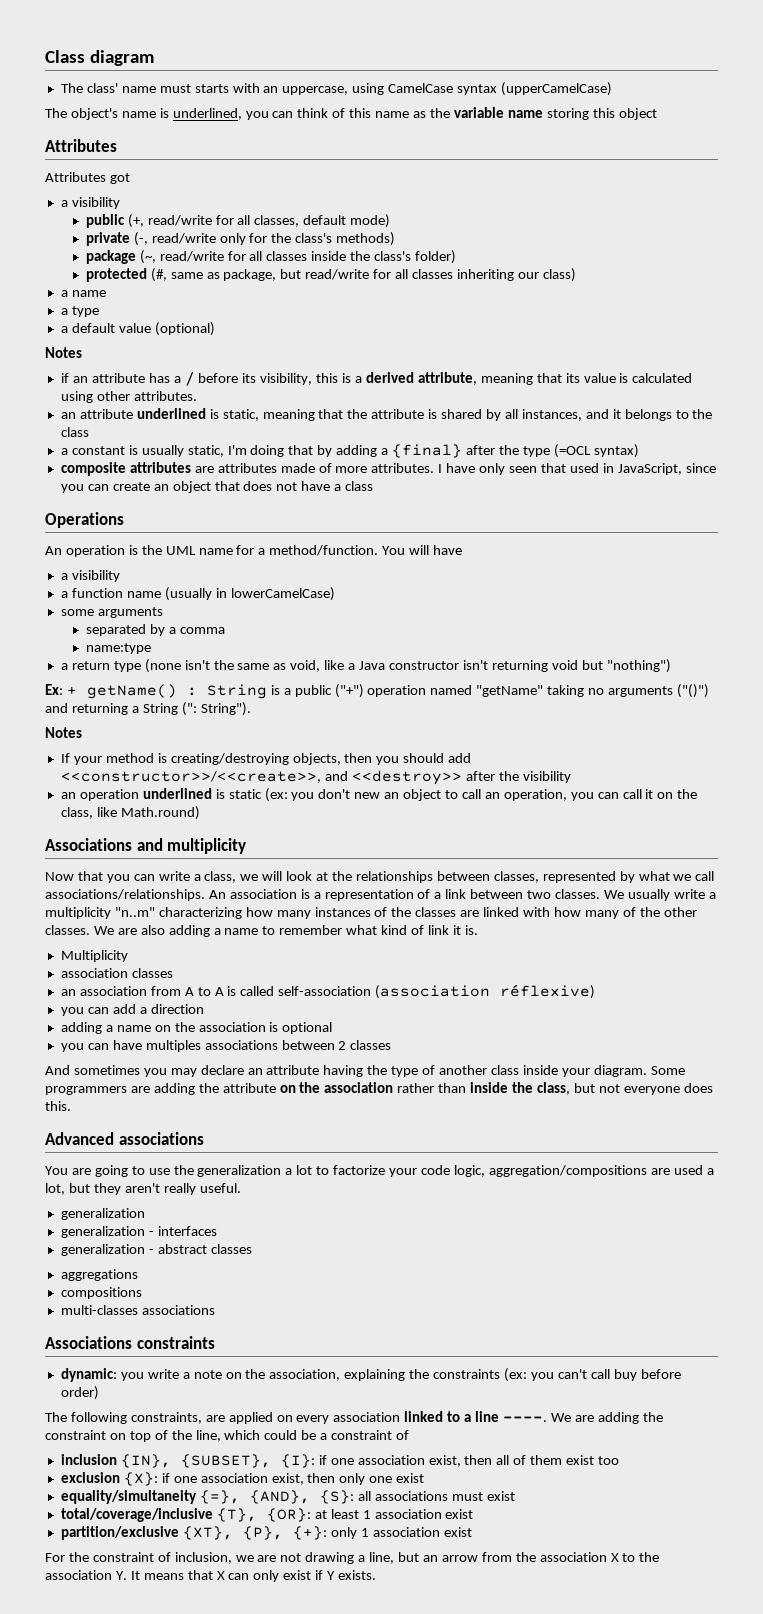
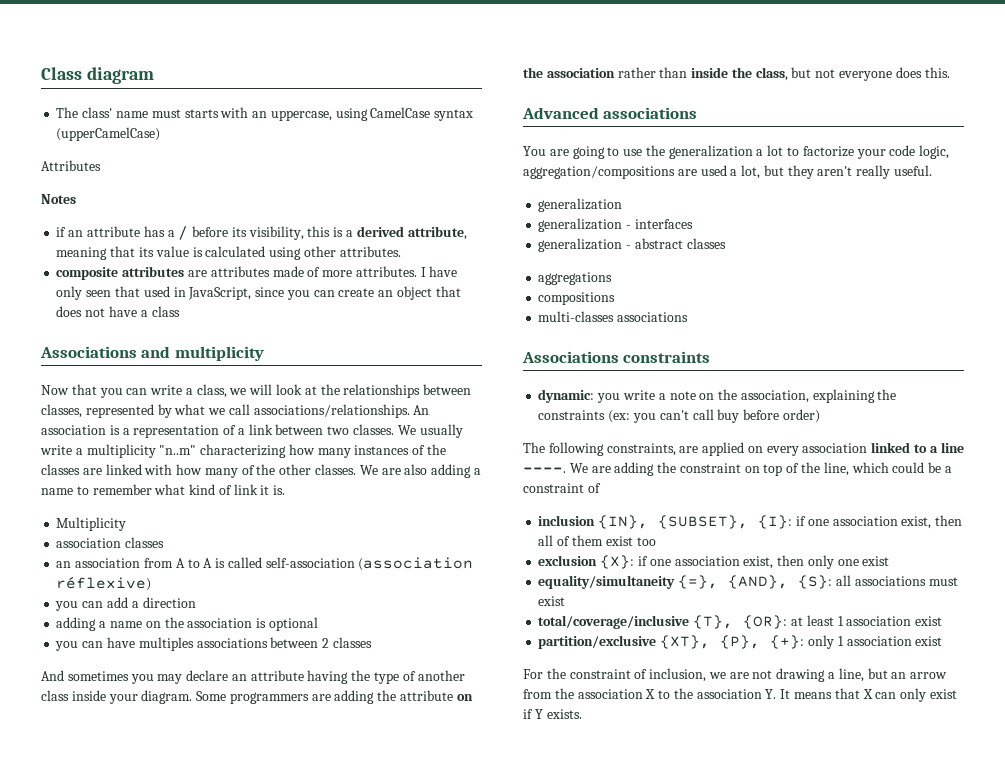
[45,107,657,120] [45,139,117,152] [45,172,130,184] [60,197,120,209] [85,214,391,228] [85,232,396,246] [85,250,457,264] [85,268,576,282] [60,290,106,297] [60,306,99,317] [60,322,215,336] The object's name is underlined, you can think of this name as the variable name storing this object // Attributes // Attributes got // a visibility // public (+, read/write for all classes, default mode) // private (-, read/write only for the class's methods) // package (~, read/write for all classes inside the class's folder) // protected (#, same as package, but read/write for all classes inheriting our class) // a name // a type // a default value (optional) -> [41,160,101,171] Attributes
[60,408,713,421] [60,427,89,437] [60,444,639,458] // an attribute underlined is static, meaning that the attribute is shared by all instances, and it belongs to the class // a constant is usually static, I'm doing that by adding a {final} after the type (=OCL syntax) -> (401, 251) none
[45,512,124,528] [45,545,463,557] [60,570,120,582] [60,587,335,601] [60,607,163,618] [85,624,225,636] [85,643,151,654] [60,659,671,673] [45,684,709,699] [45,702,251,716] [45,727,82,738] [60,753,472,765] [60,770,571,785] [60,788,698,802] [60,806,200,820] // Operations // An operation is the UML name for a method/function. You will have // a visibility // a function name (usually in lowerCamelCase) // some arguments // separated by a comma // name:type // a return type (none isn't the same as void, like a Java constructor isn't returning void but "nothing") // Ex: + getName() : String is a public ("+") operation named "getName" taking no arguments ("()") and returning a String (": String"). // Notes // If your method is creating/destroying objects, then you should add <<constructor>>/<<create>>, and <<destroy>> after the visibility // an operation underlined is static (ex: you don't new an object to call an operation, you can call it on the class, like Math.round) -> (180, 311) none

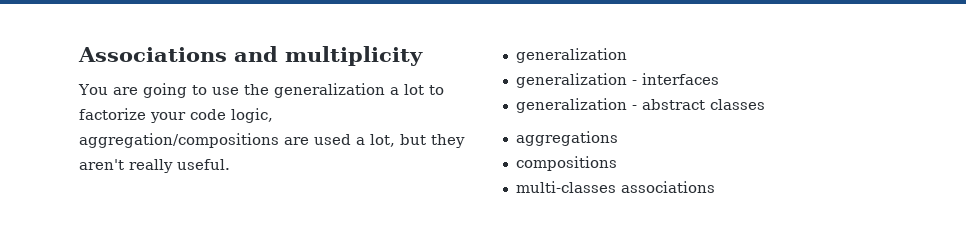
[41,67,154,84] [56,107,474,121] [56,127,161,141] [41,160,101,171] [41,194,76,204] [56,226,467,240] [56,246,401,260] [56,266,458,280] [56,286,461,300] [56,306,180,317] [40,346,264,361] [41,384,472,398] [41,404,430,418] [41,424,463,438] [40,444,447,458] [41,464,481,478] [41,484,286,495] [56,517,127,531] [56,537,165,548] [56,557,474,571] [56,576,152,591] [55,597,196,611] [56,617,318,631] [55,637,372,651] [41,670,465,684] [41,690,473,704] [523,67,950,81] [522,107,698,119] Class diagram // The class' name must starts with an uppercase, using CamelCase syntax (upperCamelCase) // Attributes // Notes // if an attribute has a / before its visibility, this is a derived attribute, meaning that its value is calculated using other attributes. // composite attributes are attributes made of more attributes. I have only seen that used in JavaScript, since you can create an object that does not have a class // Associations and multiplicity // Now that you can write a class, we will look at the relationships between classes, represented by what we call associations/relationships. An association is a representation of a link between two classes. We usually write a multiplicity "n..m" characterizing how many instances of the classes are linked with how many of the other classes. We are also adding a name to remember what kind of link it is. // Multiplicity // association classes // an association from A to A is called self-association (association réflexive) // you can add a direction // adding a name on the association is optional // you can have multiples associations between 2 classes // And sometimes you may declare an attribute having the type of another class inside your diagram. Some programmers are adding the attribute on the association rather than inside the class, but not everyone does this. // Advanced associations -> [78,46,423,66] Associations and multiplicity
[522,351,711,363] [538,389,897,403] [538,409,820,423] [523,442,964,456] [523,462,952,476] [523,483,601,493] [538,515,963,529] [538,535,656,546] [538,555,890,569] [538,575,958,589] [538,596,566,606] [538,615,943,629] [538,635,943,649] [523,668,948,682] [523,688,957,702] [523,709,582,719] // Associations constraints // dynamic: you write a note on the association, explaining the constraints (ex: you can't call buy before order) // The following constraints, are applied on every association linked to a line ----. We are adding the constraint on top of the line, which could be a constraint of // inclusion {IN}, {SUBSET}, {I}: if one association exist, then all of them exist too // exclusion {X}: if one association exist, then only one exist // equality/simultaneity {=}, {AND}, {S}: all associations must exist // total/coverage/inclusive {T}, {OR}: at least 1 association exist // partition/exclusive {XT}, {P}, {+}: only 1 association exist // For the constraint of inclusion, we are not drawing a line, but an arrow from the association X to the association Y. It means that X can only exist if Y exists. -> (715, 187) none

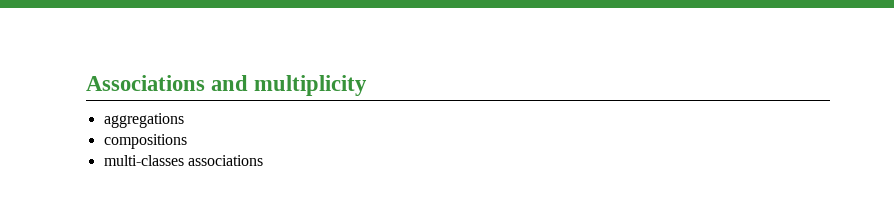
[78,83,444,98] [79,108,273,123] [79,133,465,148] [79,159,230,173] [515,48,627,63] [515,73,719,88] [515,98,765,113] // You are going to use the generalization a lot to factorize your code logic, aggregation/compositions are used a lot, but they aren't really useful. // generalization // generalization - interfaces // generalization - abstract classes -> (368, 85) none

